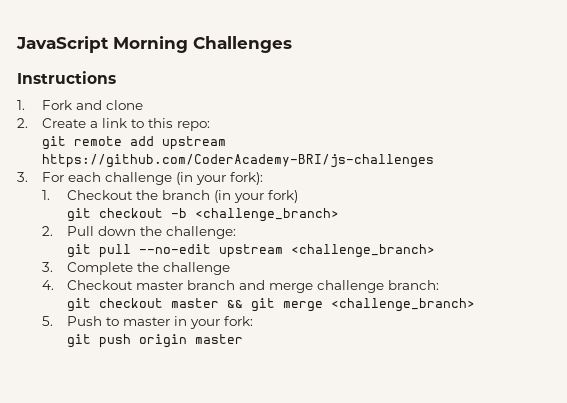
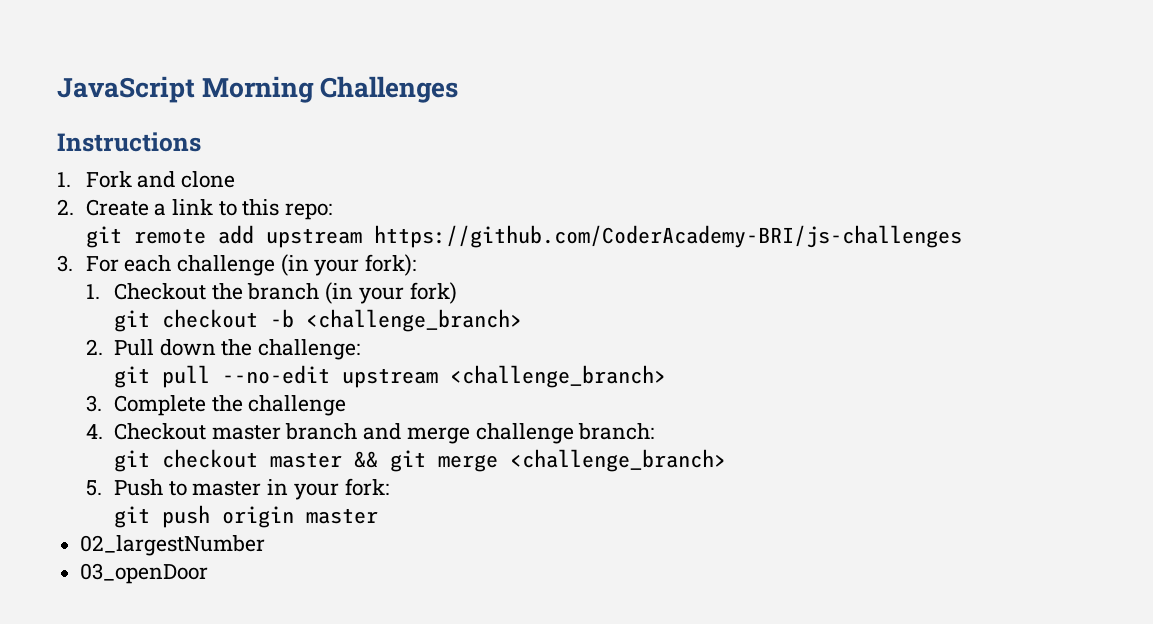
(244, 339) none -> [80,535,266,556] [80,563,209,584] // 02_largestNumber // 03_openDoor

